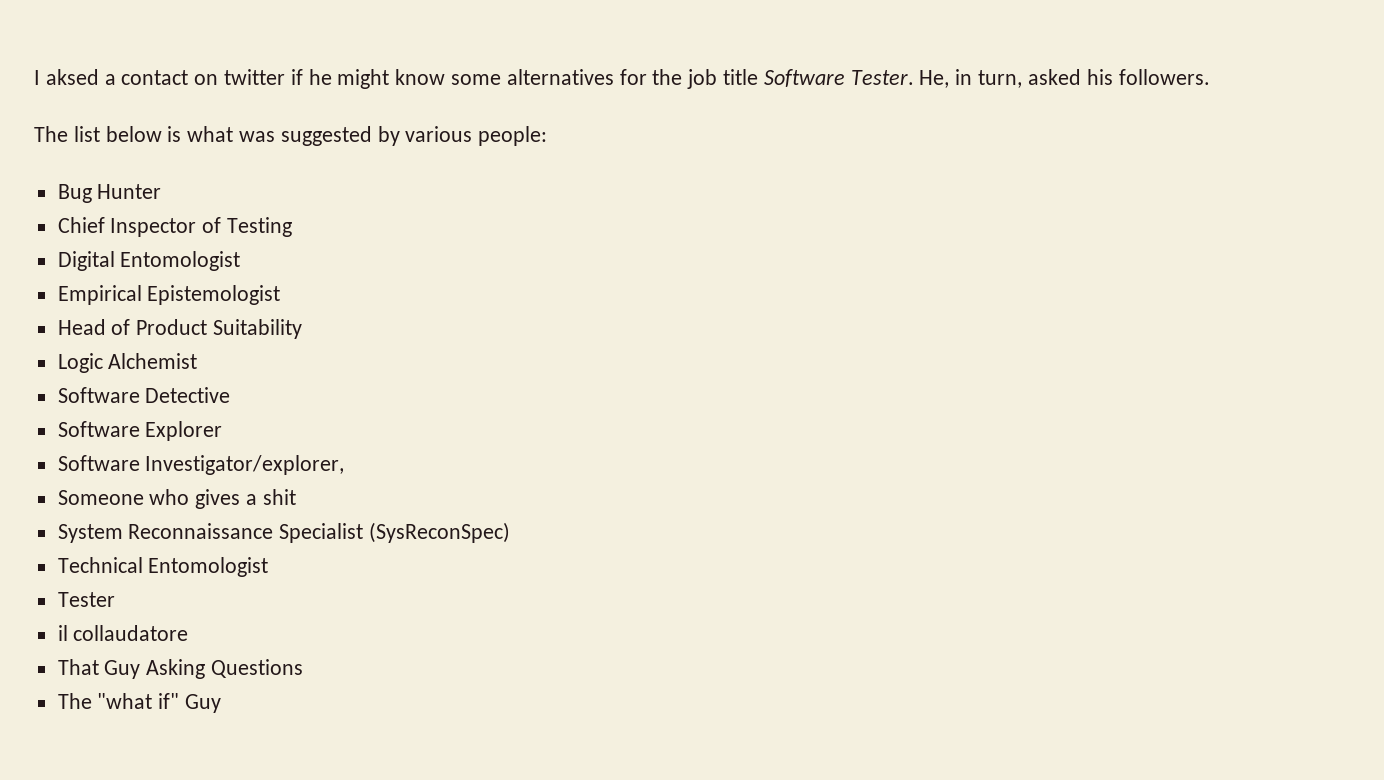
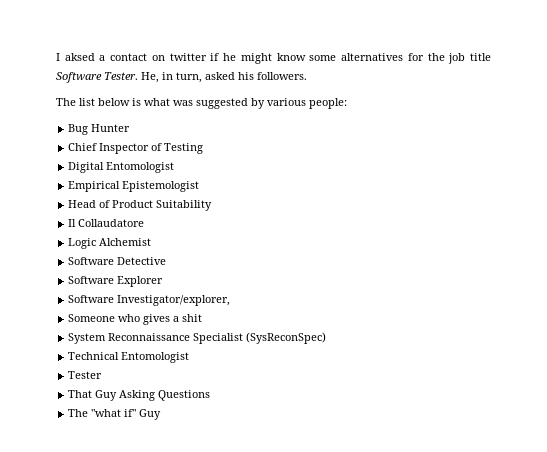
(303, 329) none -> [68,219,145,227] // Il Collaudatore
[57,625,189,641] // il collaudatore -> (103, 375) none

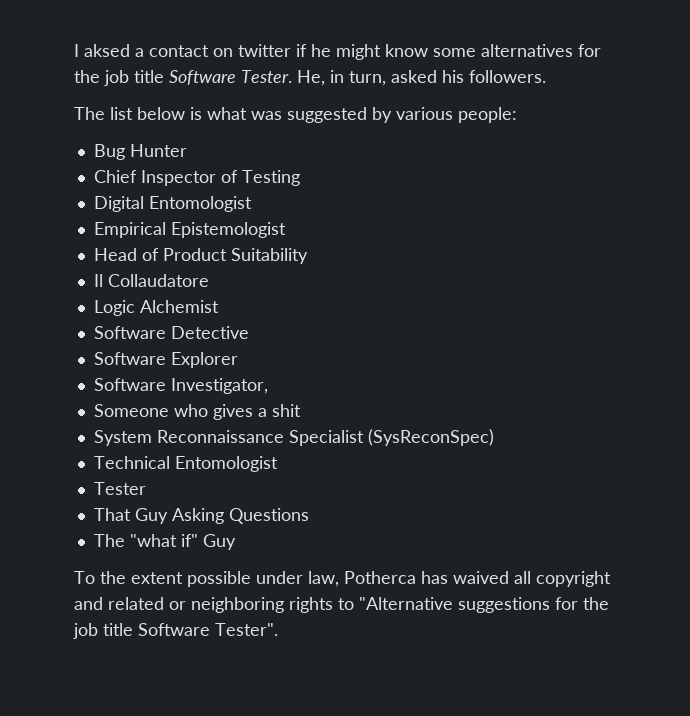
[117,295,231,306] Investigator/explorer, -> [170,378,268,394] Investigator,
(162, 414) none -> [74,571,611,587] [74,597,609,613] [73,623,278,639] // To the extent possible under law, Potherca has waived all copyright and related or neighboring rights to "Alternative suggestions for the job title Software Tester".

